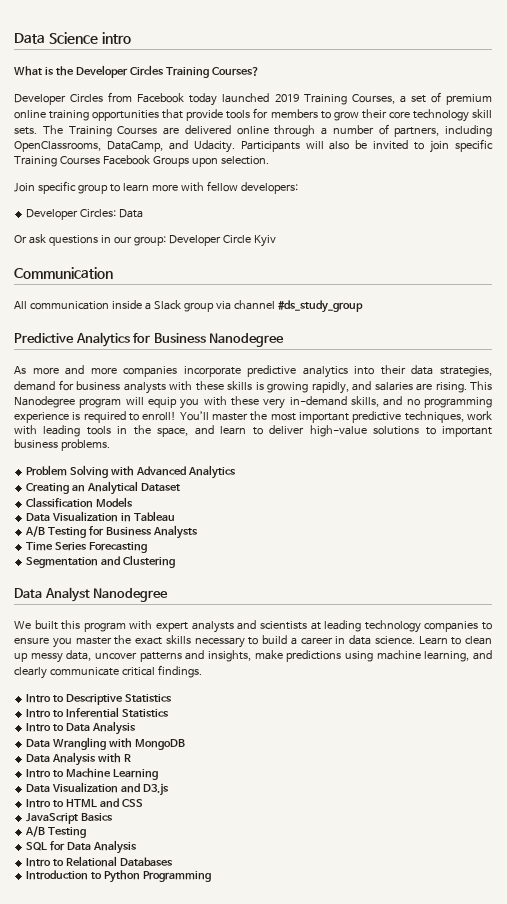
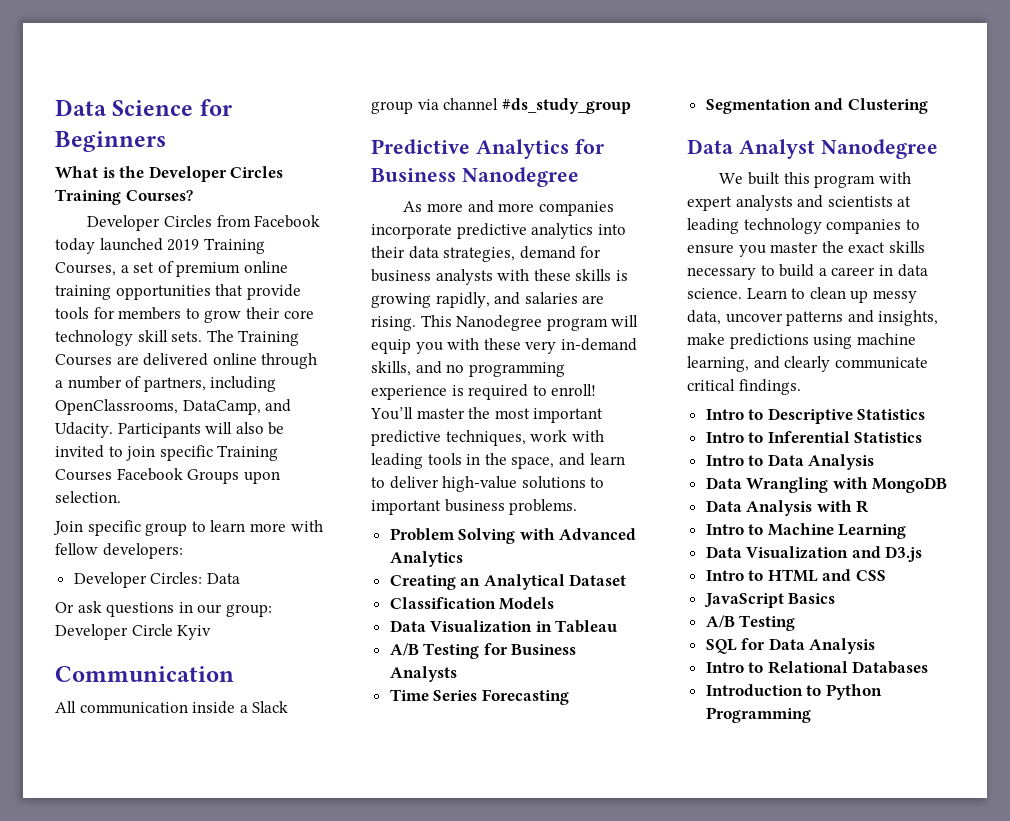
[101,32,131,44] intro -> [199,99,232,116] [55,131,166,152] for Beginners

